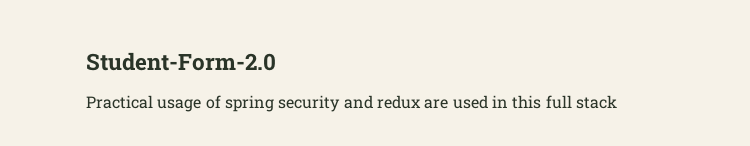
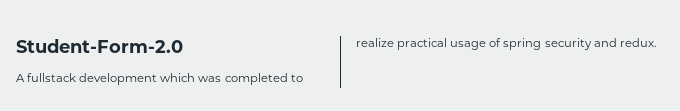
[86,95,153,109] Practical -> [16,73,303,85] [356,38,448,50] A fullstack development which was completed to realize practical
[376,95,617,109] redux are used in this full stack -> [619,38,656,47] redux.

